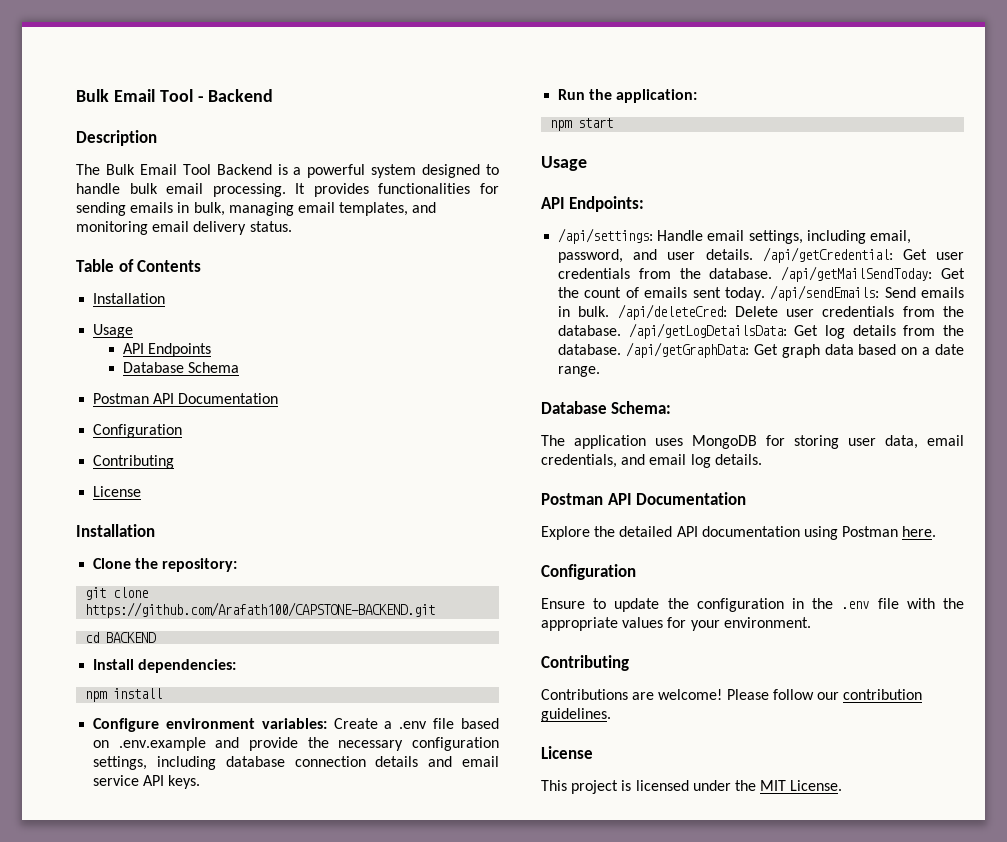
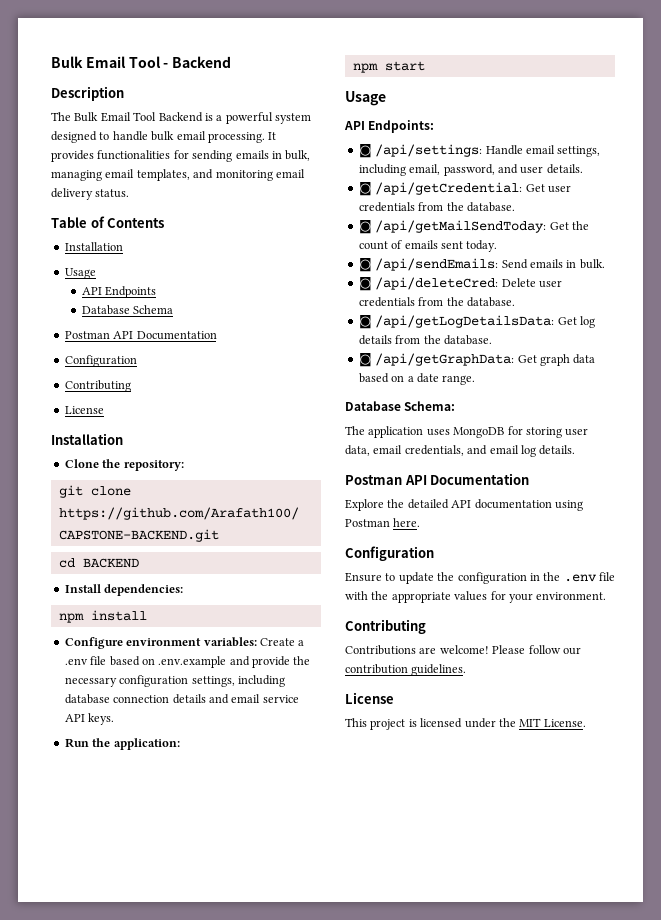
(645, 204) none -> [358,144,372,158] ◙
(753, 254) none -> [358,182,372,196] // ◙
(773, 273) none -> [358,220,372,234] // ◙
(765, 294) none -> [358,258,372,272] // ◙
(610, 311) none -> [358,277,372,291] // ◙
(622, 330) none -> [358,315,372,329] // ◙
(622, 349) none -> [358,353,372,367] // ◙

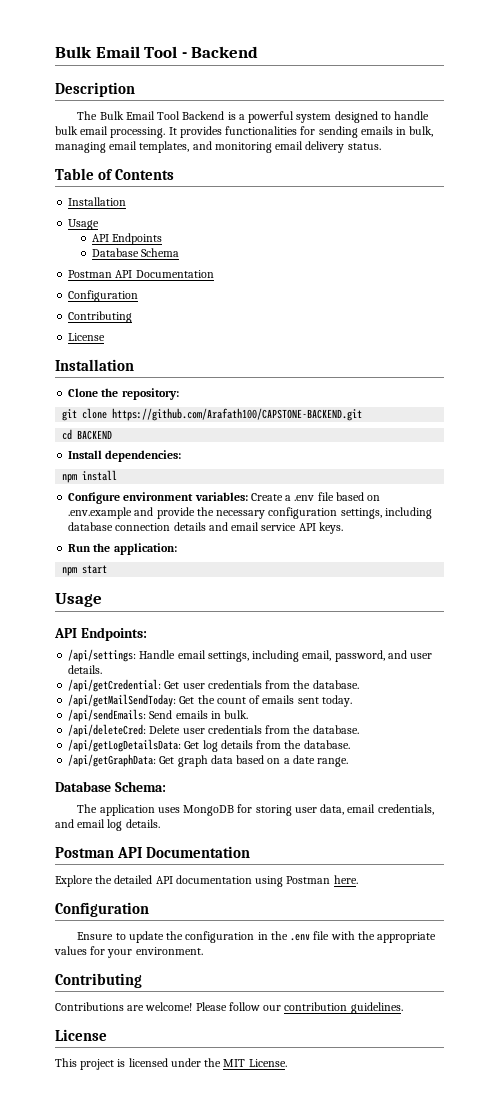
[358,144,372,158] ◙ -> (147, 634) none
[358,182,372,196] ◙ -> (103, 669) none
[358,220,372,234] ◙ -> (359, 684) none
[358,258,372,272] ◙ -> (352, 701) none
[358,277,372,291] ◙ -> (249, 714) none
[358,315,372,329] ◙ -> (359, 729) none
[358,353,372,367] ◙ -> (350, 744) none

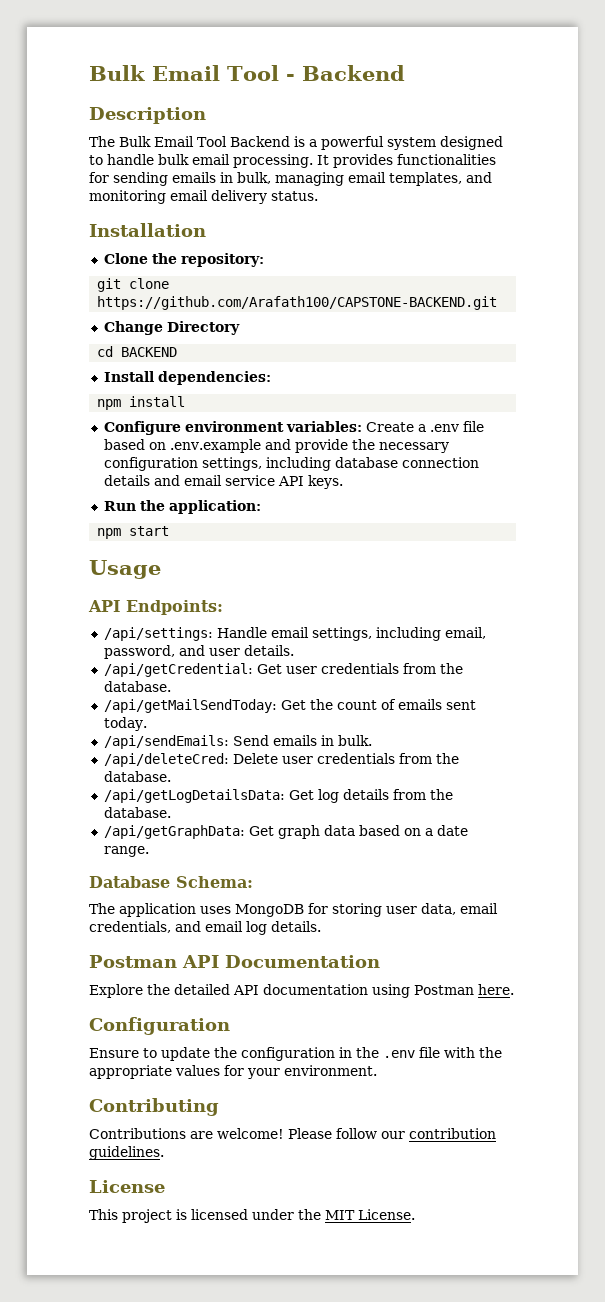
[55,168,175,180] [68,197,127,206] [68,219,100,230] [91,233,163,245] [91,248,180,257] [68,270,214,278] [68,290,139,302] [68,311,133,323] [68,333,106,341] // Table of Contents // Installation // Usage // API Endpoints // Database Schema // Postman API Documentation // Configuration // Contributing // License -> (318, 196) none
(363, 414) none -> [103,321,240,335] // Change Directory

